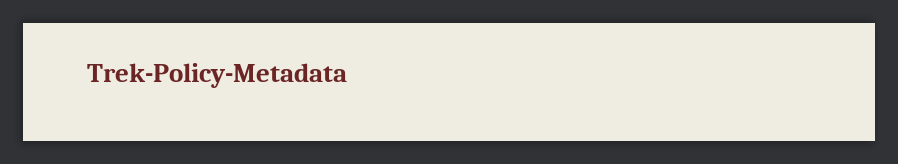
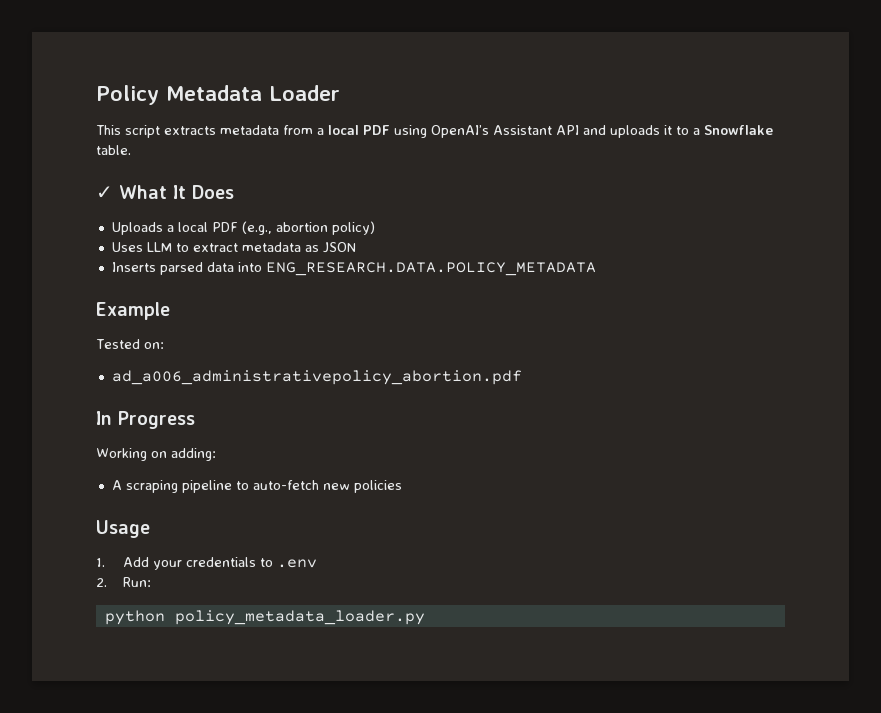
[87,63,347,88] Trek-Policy-Metadata -> [96,85,340,105] [96,125,773,138] [96,145,131,155] [96,185,234,199] [111,221,375,235] [111,242,356,253] [111,262,596,276] [96,302,170,320] [96,339,164,349] [111,370,522,385] [96,411,195,429] [96,448,216,461] [111,480,402,493] [96,520,150,538] [96,557,317,570] [96,577,151,587] [104,610,425,625] Policy Metadata Loader // This script extracts metadata from a local PDF using OpenAI’s Assistant API and uploads it to a Snowflake table. // ✓ What It Does // Uploads a local PDF (e.g., abortion policy) // Uses LLM to extract metadata as JSON // Inserts parsed data into ENG_RESEARCH.DATA.POLICY_METADATA // Example // Tested on: // ad_a006_administrativepolicy_abortion.pdf // In Progress // Working on adding: // A scraping pipeline to auto-fetch new policies // Usage // 1. Add your credentials to .env // 2. Run: // python policy_metadata_loader.py

